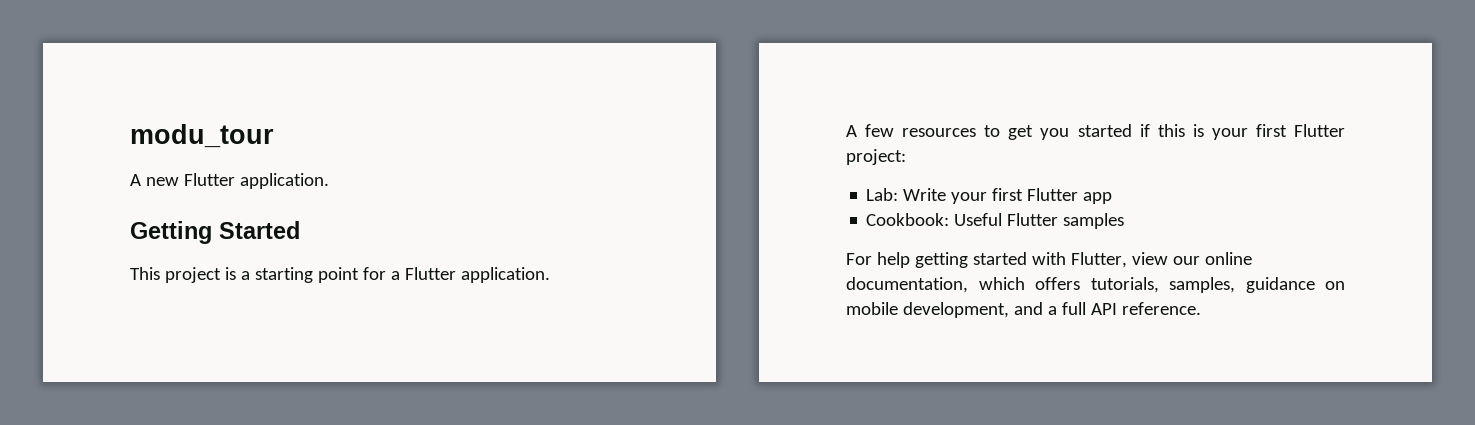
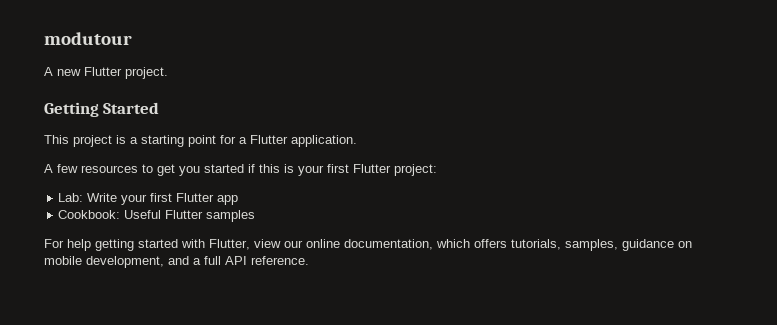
[130,124,274,148] modu_tour -> [44,32,132,45] modutour
[239,173,329,189] application. -> [125,67,168,79] project.

